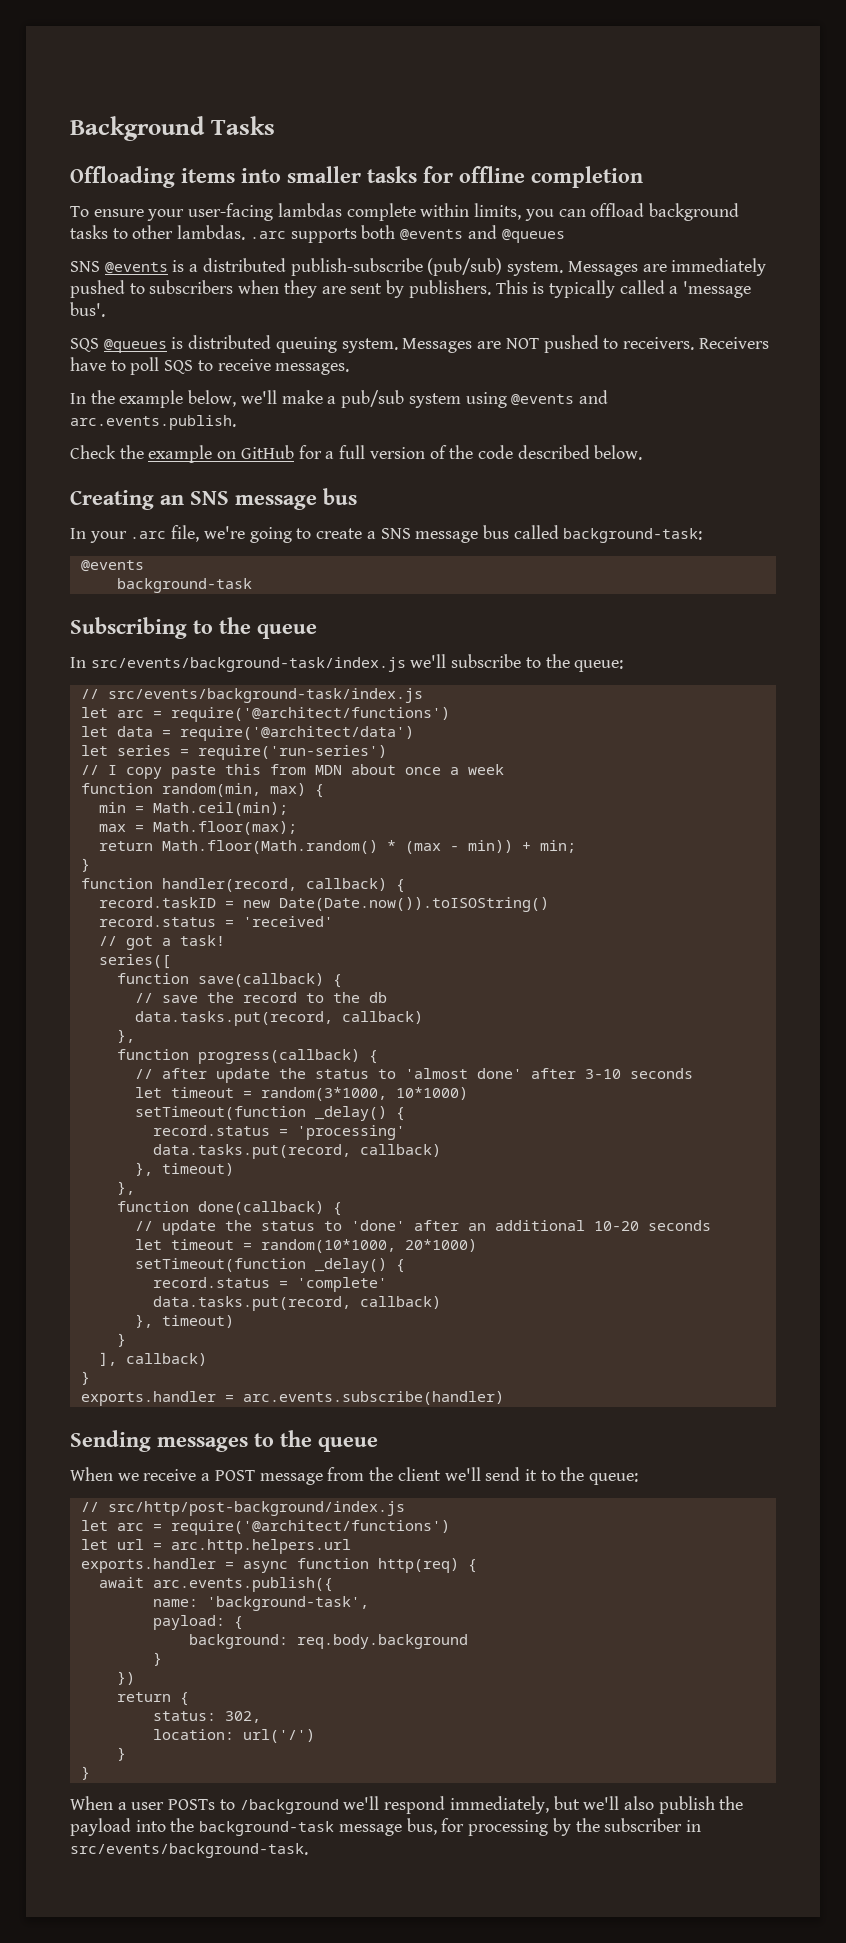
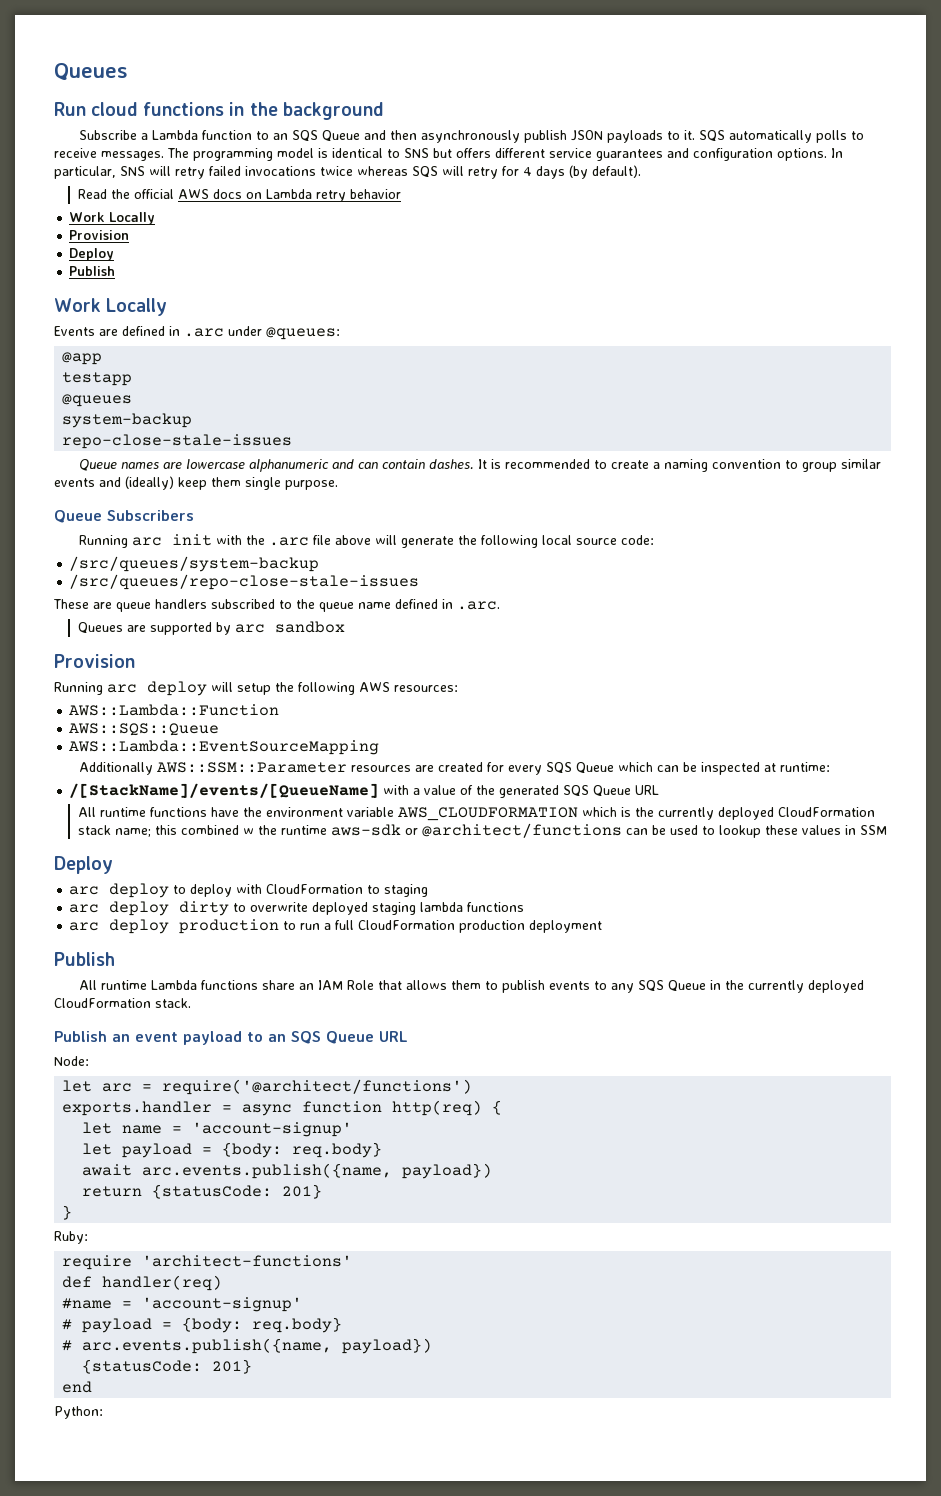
[70,116,275,141] [70,166,643,188] [70,203,739,221] [70,225,565,243] [70,258,767,276] [70,280,752,298] [70,302,105,317] [70,335,769,353] [70,357,350,375] [70,390,608,408] [70,415,236,430] [70,445,643,463] [70,488,357,510] [70,525,703,543] [80,560,144,572] [116,578,252,593] [70,617,317,639] [70,654,624,672] [80,688,423,703] [80,707,450,722] [80,726,414,741] [80,745,387,760] [80,764,504,779] [80,783,324,798] [98,802,288,816] [98,821,297,835] [98,840,576,854] [80,858,90,872] [80,878,405,893] [98,897,549,912] [98,916,333,927] [98,935,225,950] [98,954,171,969] [116,973,342,988] [134,992,387,1003] [134,1011,423,1026] [116,1029,135,1043] [116,1049,378,1064] [134,1068,693,1083] [134,1087,468,1101] [134,1106,405,1121] [152,1125,405,1140] [152,1144,441,1159] [134,1162,234,1176] [116,1181,135,1195] [116,1201,342,1216] [134,1220,711,1235] [134,1239,477,1253] [134,1258,405,1273] [152,1277,387,1292] [152,1296,441,1311] [134,1314,234,1328] [116,1333,126,1347] [98,1352,207,1366] [80,1371,90,1385] [80,1391,504,1406] [70,1430,378,1452] [70,1467,639,1485] [80,1501,405,1516] [80,1520,450,1535] [80,1539,351,1554] Background Tasks // Offloading items into smaller tasks for offline completion // To ensure your user-facing lambdas complete within limits, you can offload background tasks to other lambdas. .arc supports both @events and @queues // SNS @events is a distributed publish-subscribe (pub/sub) system. Messages are immediately pushed to subscribers when they are sent by publishers. This is typically called a 'message bus'. // SQS @queues is distributed queuing system. Messages are NOT pushed to receivers. Receivers have to poll SQS to receive messages. // In the example below, we'll make a pub/sub system using @events and arc.events.publish. // Check the example on GitHub for a full version of the code described below. // Creating an SNS message bus // In your .arc file, we're going to create a SNS message bus called background-task: // @events // background-task // Subscribing to the queue // In src/events/background-task/index.js we'll subscribe to the queue: // // src/events/background-task/index.js // let arc = require('@architect/functions') // let data = require('@architect/data') // let series = require('run-series') // // I copy paste this from MDN about once a week // function random(min, max) { // min = Math.ceil(min); // max = Math.floor(max); // return Math.floor(Math.random() * (max - min)) + min; // } // function handler(record, callback) { // record.taskID = new Date(Date.now()).toISOString() // record.status = 'received' // // got a task! // series([ // function save(callback) { // // save the record to the db // data.tasks.put(record, callback) // }, // function progress(callback) { // // after update the status to 'almost done' after 3-10 seconds // let timeout = random(3*1000, 10*1000) // setTimeout(function _delay() { // record.status = 'processing' // data.tasks.put(record, callback) // }, timeout) // }, // function done(callback) { // // update the status to 'done' after an additional 10-20 seconds // let timeout = random(10*1000, 20*1000) // setTimeout(function _delay() { // record.status = 'complete' // data.tasks.put(record, callback) // }, timeout) // } // ], callback) // } // exports.handler = arc.events.subscribe(handler) // Sending messages to the queue // When we receive a POST message from the client we'll send it to the queue: // // src/http/post-background/index.js // let arc = require('@architect/functions') // let url = arc.http.helpers.url -> [54,63,128,81] [54,102,384,120] [78,130,864,143] [54,148,843,161] [54,165,641,179] [77,189,401,202] [69,212,156,225] [69,230,130,240] [69,248,115,261] [69,266,116,276] [54,298,168,316] [54,326,340,340] [62,352,103,365] [62,372,133,386] [62,394,133,407] [62,413,193,428] [62,434,293,449] [78,459,881,472] [54,476,338,490] [54,510,194,523] [78,534,654,548] [69,556,320,572] [69,574,420,590] [53,599,500,612] [77,621,345,635] [54,654,135,668] [54,681,458,696] [69,704,280,716] [69,723,220,736] [69,740,380,755] [78,762,830,775] [69,783,660,798] [77,807,875,821] [77,823,887,838] [54,856,113,874] [69,883,429,898] [69,901,525,916] [69,919,603,934] [54,952,115,966] [78,980,864,993] [54,998,191,1008] [54,1031,407,1045] [54,1056,89,1066] [62,1079,473,1095] Queues // Run cloud functions in the background // Subscribe a Lambda function to an SQS Queue and then asynchronously publish JSON payloads to it. SQS automatically polls to receive messages. The programming model is identical to SNS but offers different service guarantees and configuration options. In particular, SNS will retry failed invocations twice whereas SQS will retry for 4 days (by default). // Read the official AWS docs on Lambda retry behavior // Work Locally // Provision // Deploy // Publish // Work Locally // Events are defined in .arc under @queues: // @app // testapp // @queues // system-backup // repo-close-stale-issues // Queue names are lowercase alphanumeric and can contain dashes. It is recommended to create a naming convention to group similar events and (ideally) keep them single purpose. // Queue Subscribers // Running arc init with the .arc file above will generate the following local source code: // /src/queues/system-backup // /src/queues/repo-close-stale-issues // These are queue handlers subscribed to the queue name defined in .arc. // Queues are supported by arc sandbox // Provision // Running arc deploy will setup the following AWS resources: // AWS::Lambda::Function // AWS::SQS::Queue // AWS::Lambda::EventSourceMapping // Additionally AWS::SSM::Parameter resources are created for every SQS Queue which can be inspected at runtime: // /[StackName]/events/[QueueName] with a value of the generated SQS Queue URL // All runtime functions have the environment variable AWS_CLOUDFORMATION which is the currently deployed CloudFormation stack name; this combined w the runtime aws-sdk or @architect/functions can be used to lookup these values in SSM // Deploy // arc deploy to deploy with CloudFormation to staging // arc deploy dirty to overwrite deployed staging lambda functions // arc deploy production to run a full CloudFormation production deployment // Publish // All runtime Lambda functions share an IAM Role that allows them to publish events to any SQS Queue in the currently deployed CloudFormation stack. // Publish an event payload to an SQS Queue URL // Node: // let arc = require('@architect/functions')
[98,1577,333,1592] [152,1596,369,1611] [152,1615,243,1630] [188,1634,468,1649] [152,1652,162,1666] [116,1671,135,1685] [116,1692,189,1706] [152,1711,261,1723] [152,1729,315,1743] [116,1747,126,1761] [80,1766,90,1780] [70,1796,744,1814] [70,1818,701,1836] [70,1843,308,1858] await arc.events.publish({ // name: 'background-task', // payload: { // background: req.body.background // } // }) // return { // status: 302, // location: url('/') // } // } // When a user POSTs to /background we'll respond immediately, but we'll also publish the payload into the background-task message bus, for processing by the subscriber in src/events/background-task. -> [82,1122,353,1137] [82,1142,383,1158] [82,1163,493,1179] [82,1184,323,1199] [62,1205,73,1220] [54,1231,88,1244] [62,1255,353,1270] [62,1275,223,1291] [62,1297,303,1312] [62,1317,343,1333] [62,1338,433,1354] [82,1359,253,1374] [62,1381,93,1393] [54,1406,103,1419] let name = 'account-signup' // let payload = {body: req.body} // await arc.events.publish({name, payload}) // return {statusCode: 201} // } // Ruby: // require 'architect-functions' // def handler(req) // #name = 'account-signup' // # payload = {body: req.body} // # arc.events.publish({name, payload}) // {statusCode: 201} // end // Python:

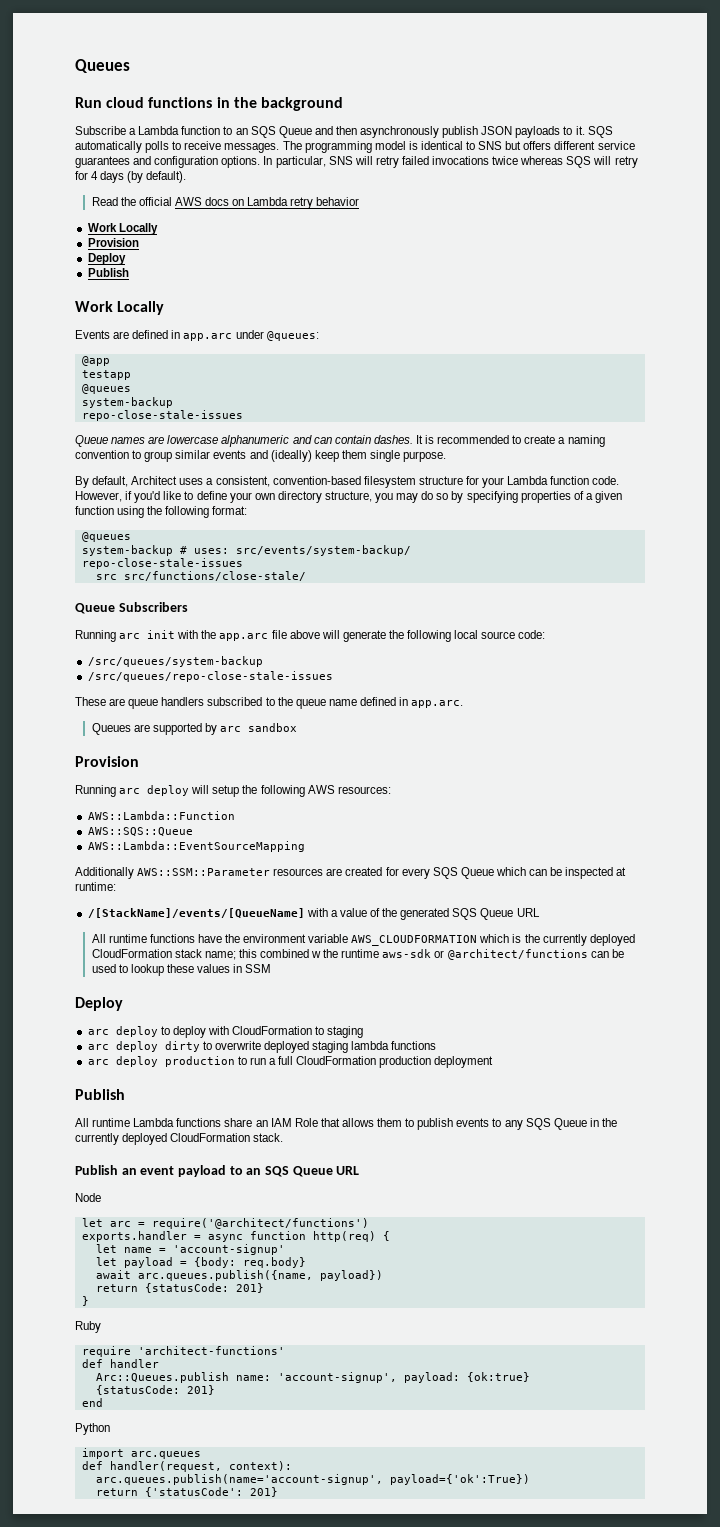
[184,328,224,337] .arc -> [183,333,233,341] app.arc
(338, 485) none -> [75,476,620,488] [75,491,622,503] [75,506,248,518] [81,532,131,542] [81,545,411,556] [81,558,243,569] [95,571,306,581] // By default, Architect uses a consistent, convention-based filesystem structure for your Lambda function code. However, if you'd like to define your own directory structure, you may do so by specifying properties of a given function using the following format: // @queues // system-backup # uses: src/events/system-backup/ // repo-close-stale-issues // src src/functions/close-stale/
[268,537,309,546] .arc -> [219,633,269,641] app.arc
[457,601,500,610] .arc. -> [411,700,464,708] app.arc.
[54,1056,89,1066] Node: -> [75,1193,101,1202] Node
[142,1163,393,1179] arc.events.publish({name, -> [137,1270,313,1281] arc.queues.publish({name,
[54,1231,88,1244] Ruby: -> [75,1321,101,1333] Ruby
[102,1275,223,1291] [62,1297,303,1312] [62,1317,343,1333] [62,1338,433,1354] [82,1359,253,1374] [62,1381,93,1393] [54,1406,103,1419] handler(req) // #name = 'account-signup' // # payload = {body: req.body} // # arc.events.publish({name, payload}) // {statusCode: 201} // end // Python: -> [109,1359,159,1368] [95,1372,530,1383] [95,1385,215,1395] [81,1398,103,1407] [75,1423,110,1435] [81,1448,201,1459] [81,1461,292,1472] [95,1474,530,1485] [95,1487,278,1497] handler // Arc::Queues.publish name: 'account-signup', payload: {ok:true} // {statusCode: 201} // end // Python // import arc.queues // def handler(request, context): // arc.queues.publish(name='account-signup', payload={'ok':True}) // return {'statusCode': 201}

